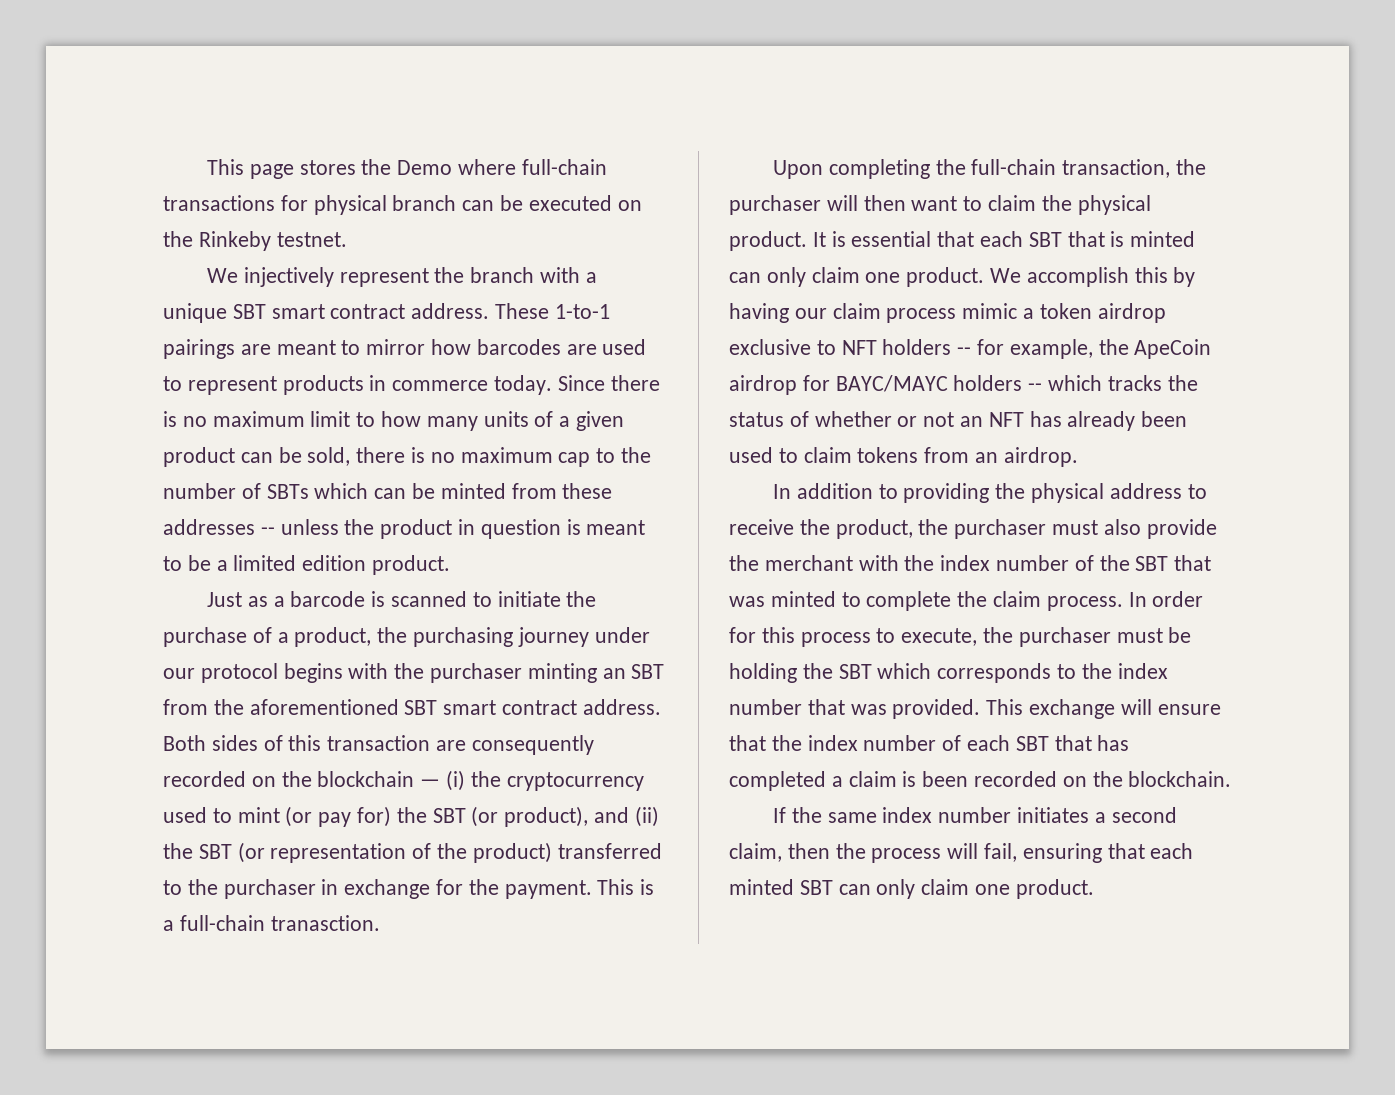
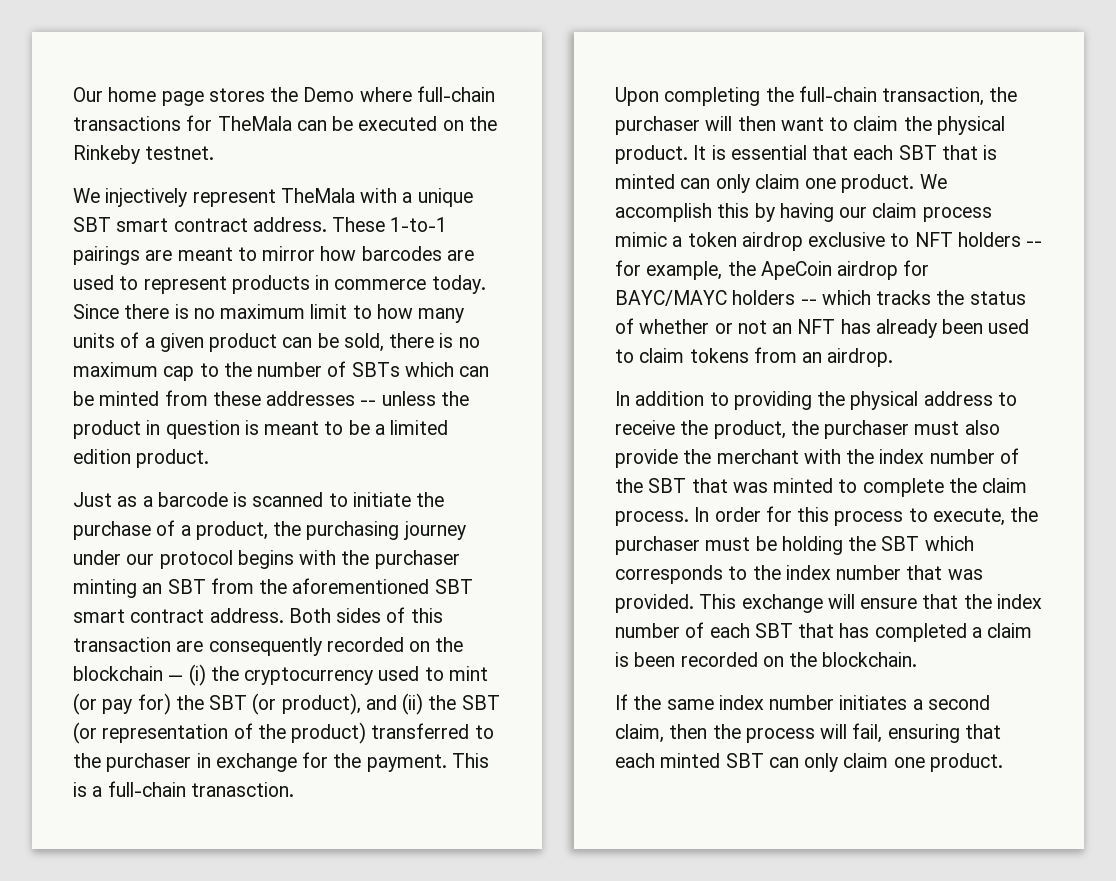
[207,159,245,175] This -> [73,87,157,102] Our home
[313,195,457,215] physical branch -> [217,116,292,131] TheMala
[434,267,535,283] the branch -> [280,188,355,203] TheMala

